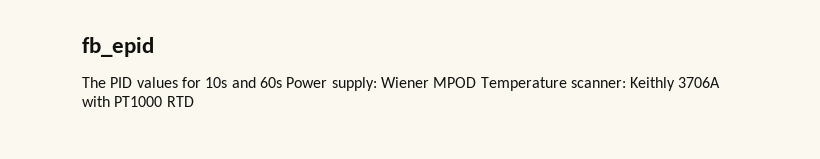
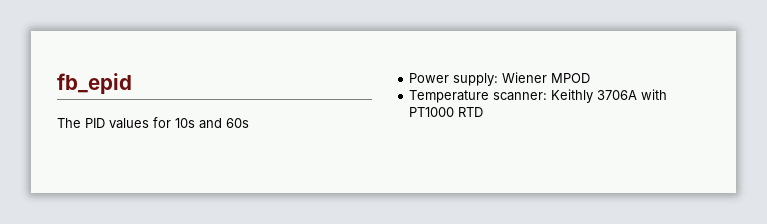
(282, 82) none -> (249, 123) //
(477, 82) none -> (591, 78) //

